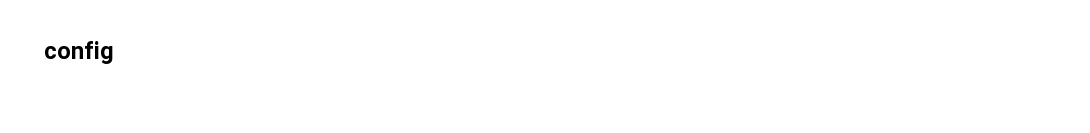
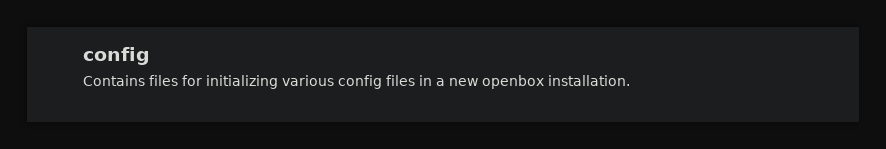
[44,41,114,64] config -> [83,47,150,65] [83,75,630,89] config // Contains files for initializing various config files in a new openbox installation.

